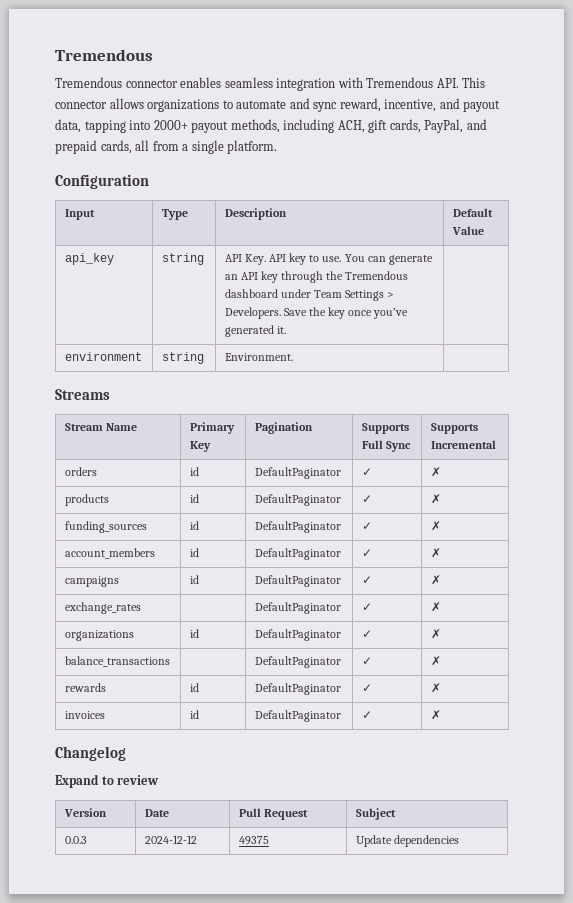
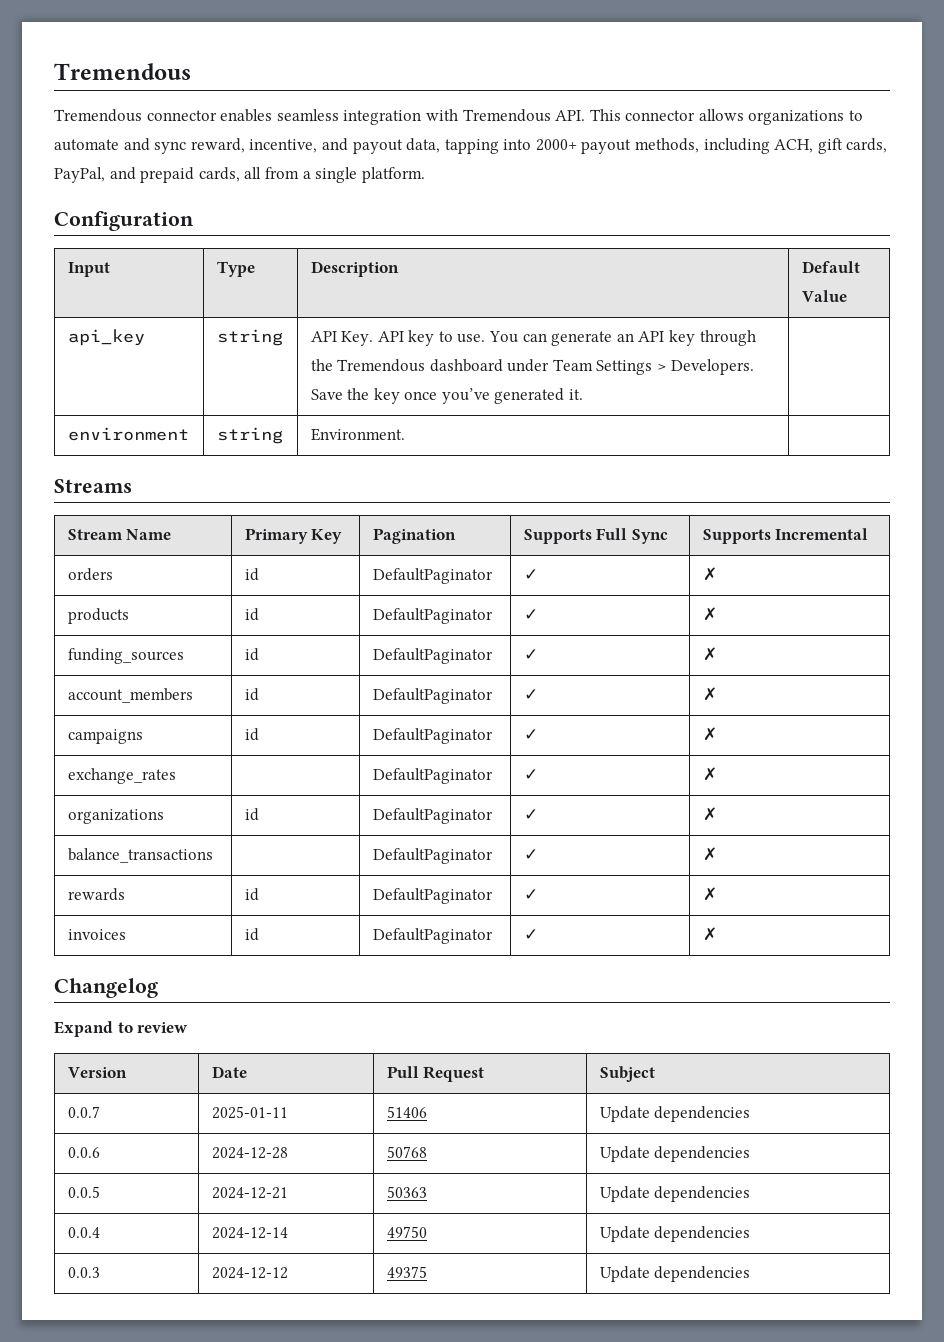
(396, 814) none -> [67,1106,100,1118] [211,1106,288,1119] [386,1106,427,1118] [599,1106,751,1122] [67,1147,100,1158] [211,1147,288,1159] [386,1146,427,1158] [599,1146,751,1162] [67,1186,100,1198] [211,1187,288,1199] [386,1186,427,1198] [599,1186,751,1202] [67,1227,100,1238] [211,1227,288,1239] [386,1226,427,1238] [599,1226,751,1242] // 0.0.7 | 2025-01-11 | 51406 | Update dependencies // 0.0.6 | 2024-12-28 | 50768 | Update dependencies // 0.0.5 | 2024-12-21 | 50363 | Update dependencies // 0.0.4 | 2024-12-14 | 49750 | Update dependencies

